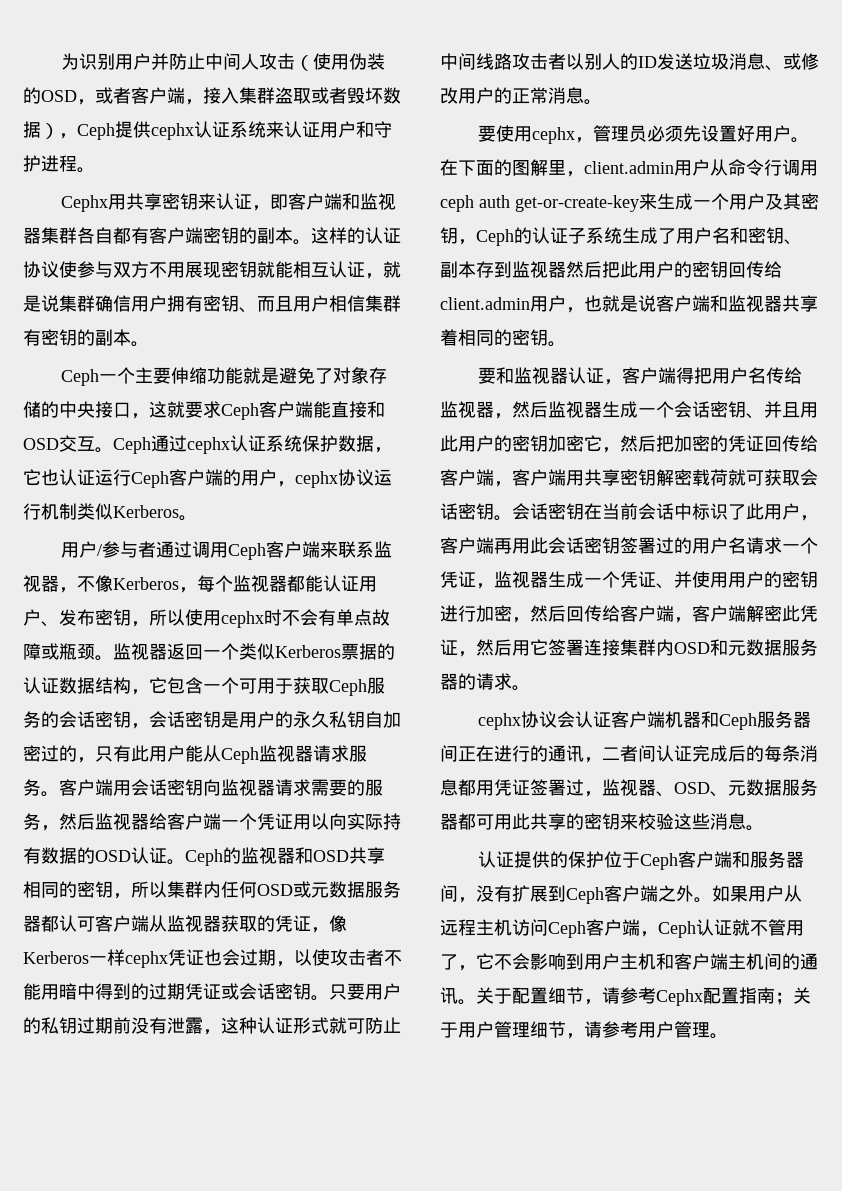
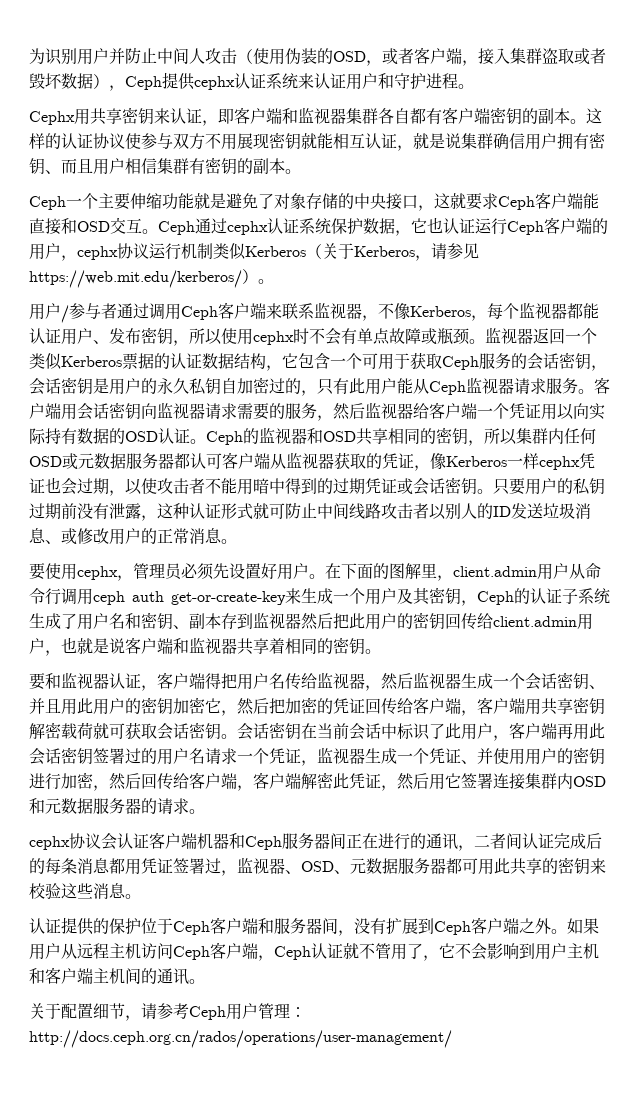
(179, 511) none -> [306,243,479,261] [29,269,258,288] （关于Kerberos，请参见https://web.mit.edu/kerberos/）
(476, 1002) none -> (205, 981) //
[656,987,811,1006] [440,1021,728,1039] Cephx配置指南；关于用户管理细节，请参考用户管理。 -> [189,1003,306,1020] [29,1030,452,1048] Ceph用户管理：http://docs.ceph.org.cn/rados/operations/user-management/

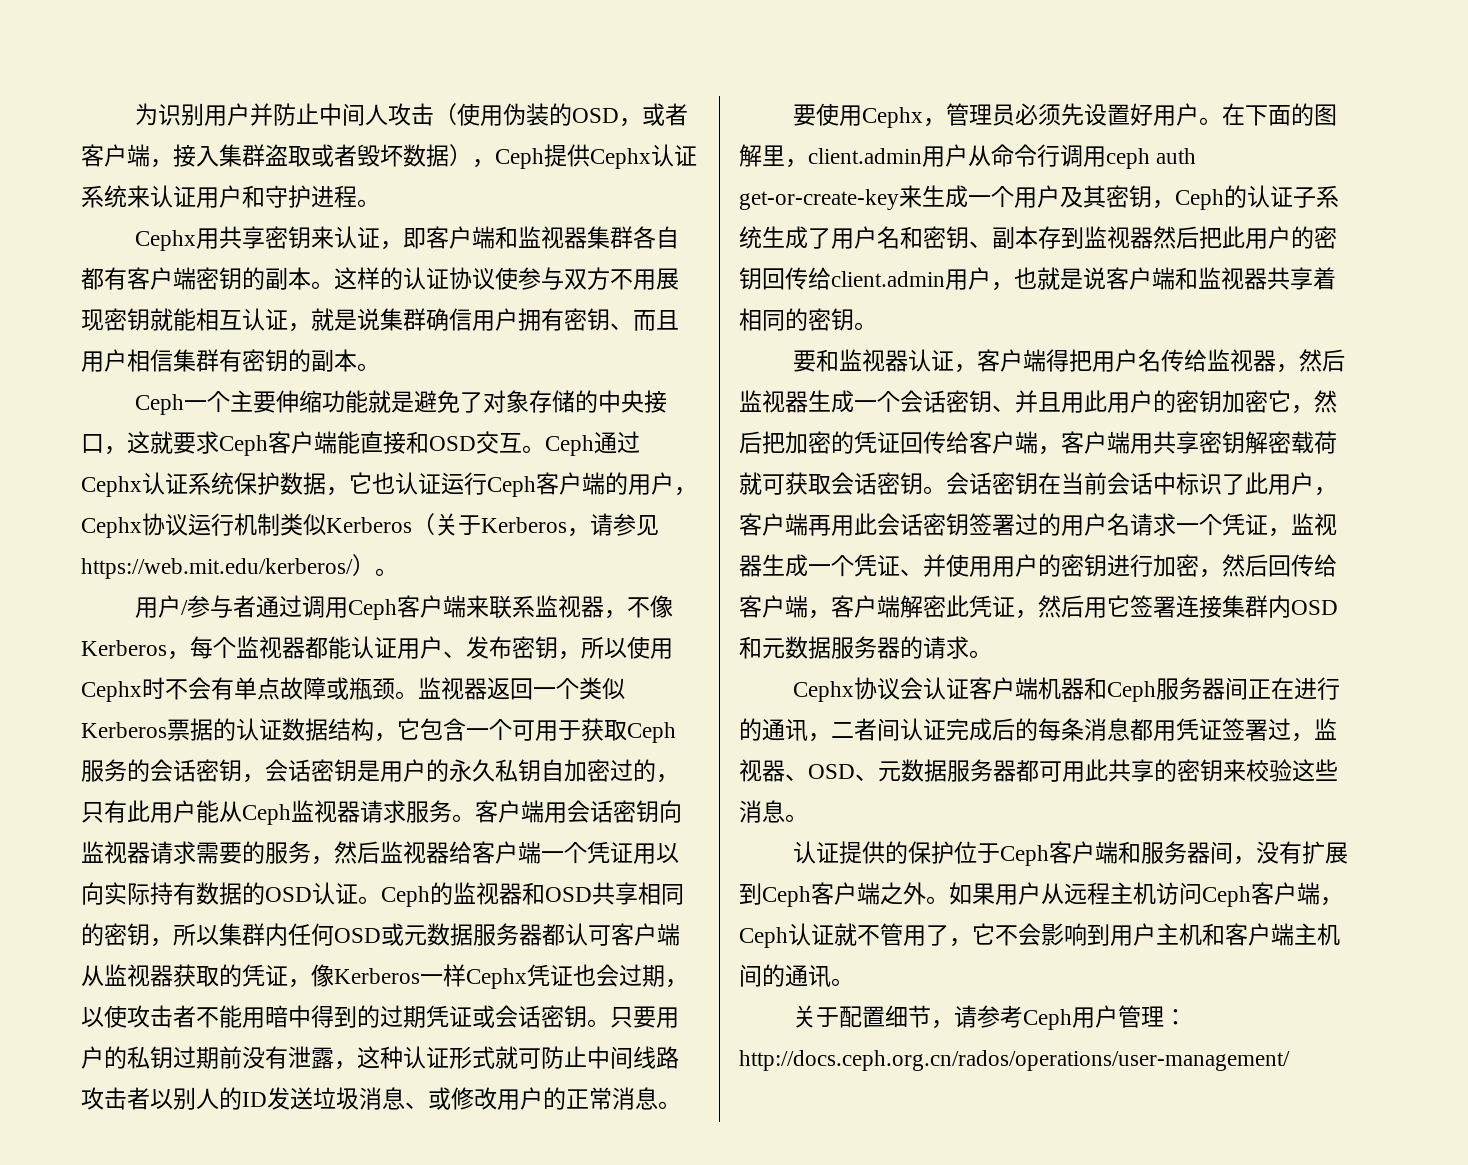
[194,76,235,90] cephx -> [590,148,651,169] Cephx
[227,221,268,235] cephx -> [81,476,142,497] Cephx
[77,246,118,260] cephx -> [81,517,142,538] Cephx
[253,331,294,345] cephx -> [81,681,142,702] Cephx
[539,456,580,470] cephx -> [466,968,527,989] Cephx
[77,566,118,580] cephx -> [862,107,924,128] Cephx
[29,836,70,850] cephx -> [793,681,855,702] Cephx

